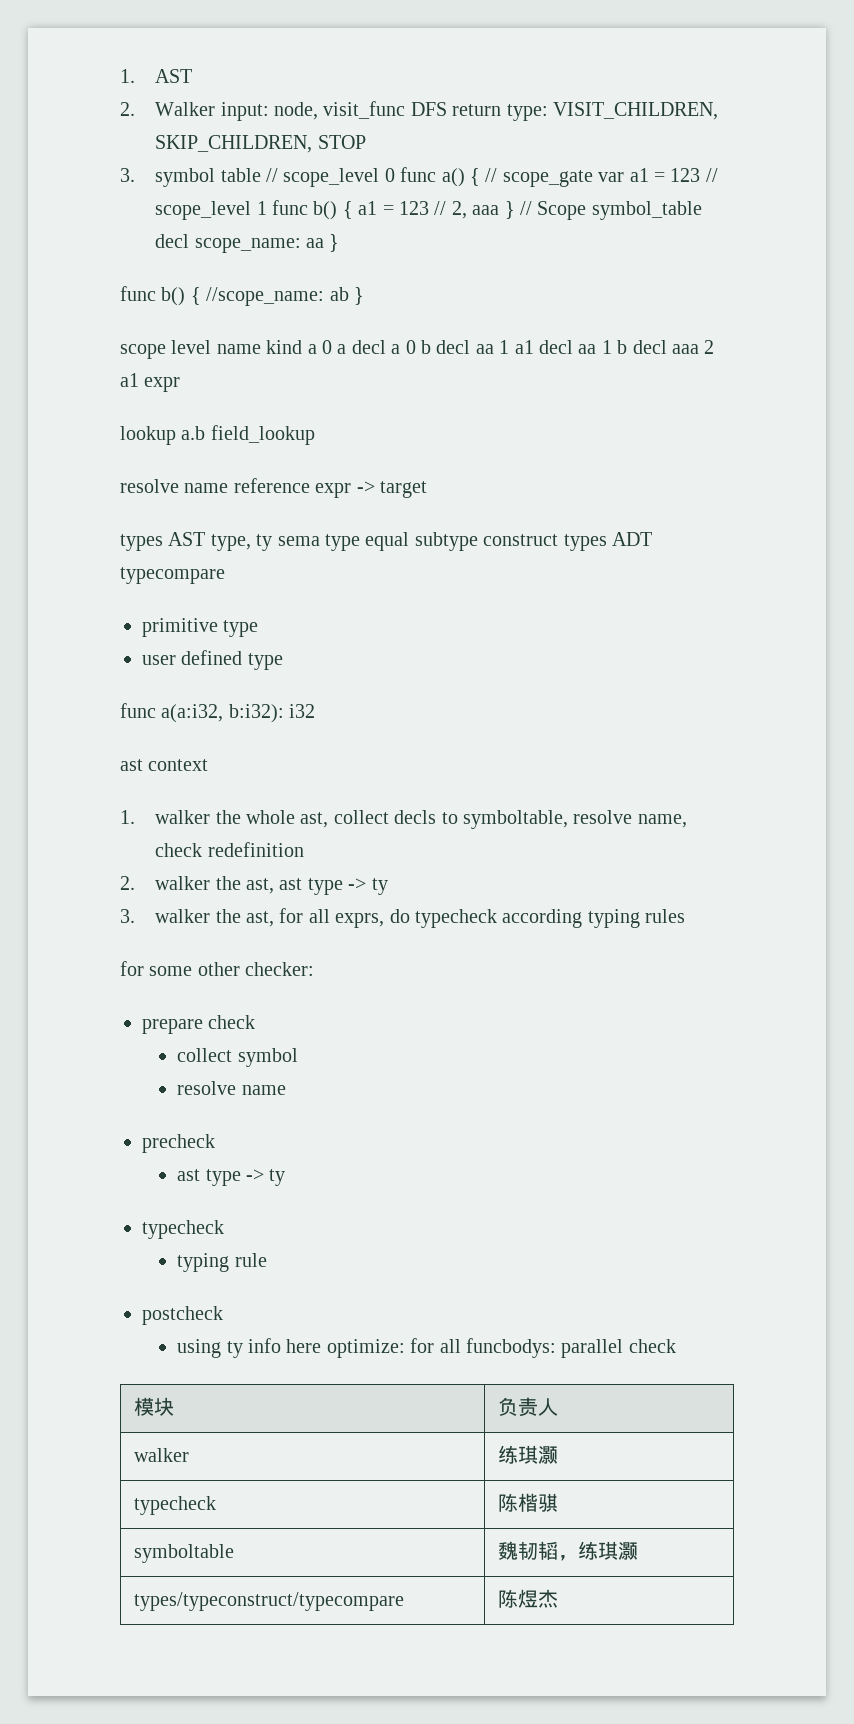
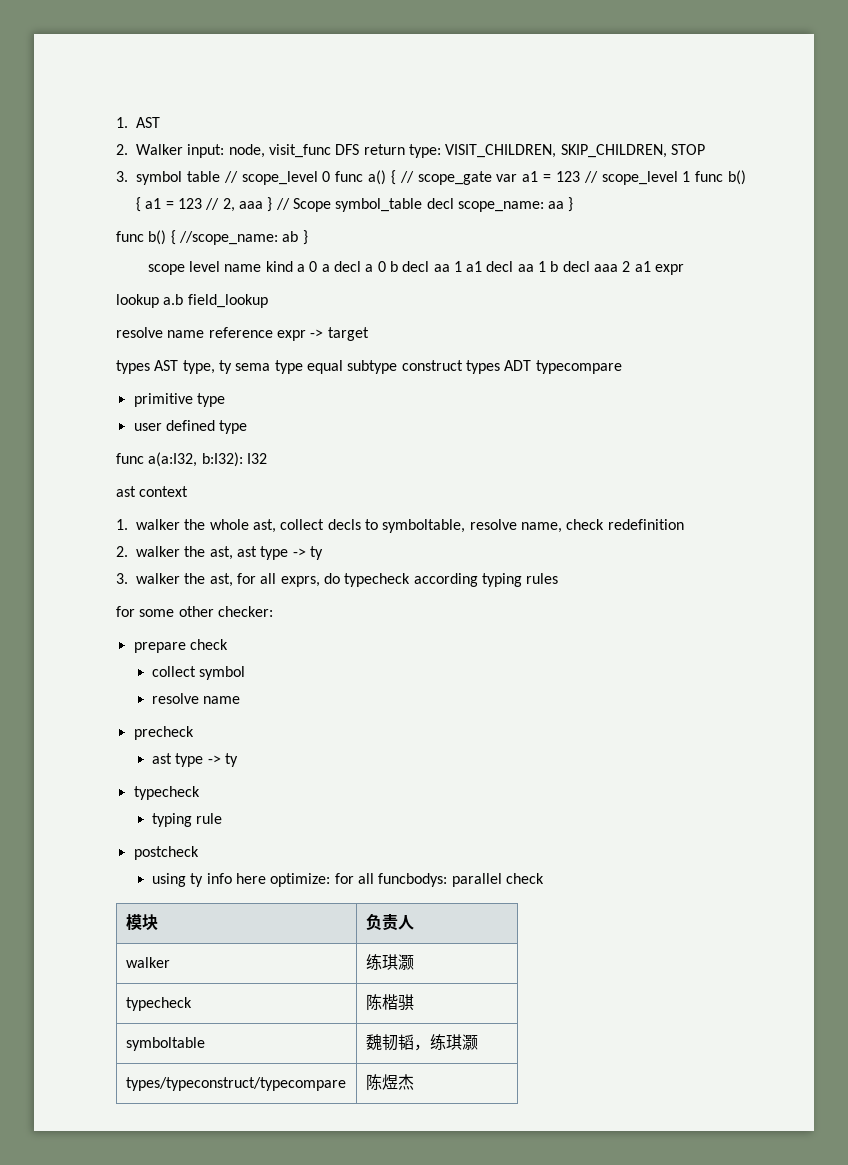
[161,704,316,723] a(a:i32, b:i32): i32 -> [148,452,267,467] a(a:I32, b:I32): I32

